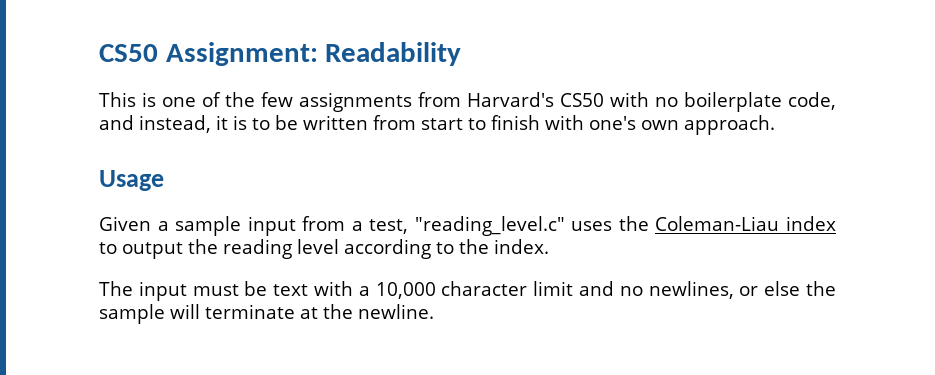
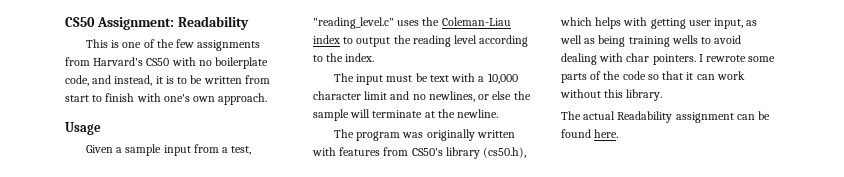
(434, 311) none -> [333,129,515,141] [312,147,527,159] [560,17,758,29] [560,35,742,47] [561,53,776,65] [561,71,745,83] [560,89,663,101] [561,111,771,123] [561,129,619,138] // The program was originally written with features from CS50's library (cs50.h), which helps with getting user input, as well as being training wells to avoid dealing with char pointers. I rewrote some parts of the code so that it can work without this library. // The actual Readability assignment can be found here.

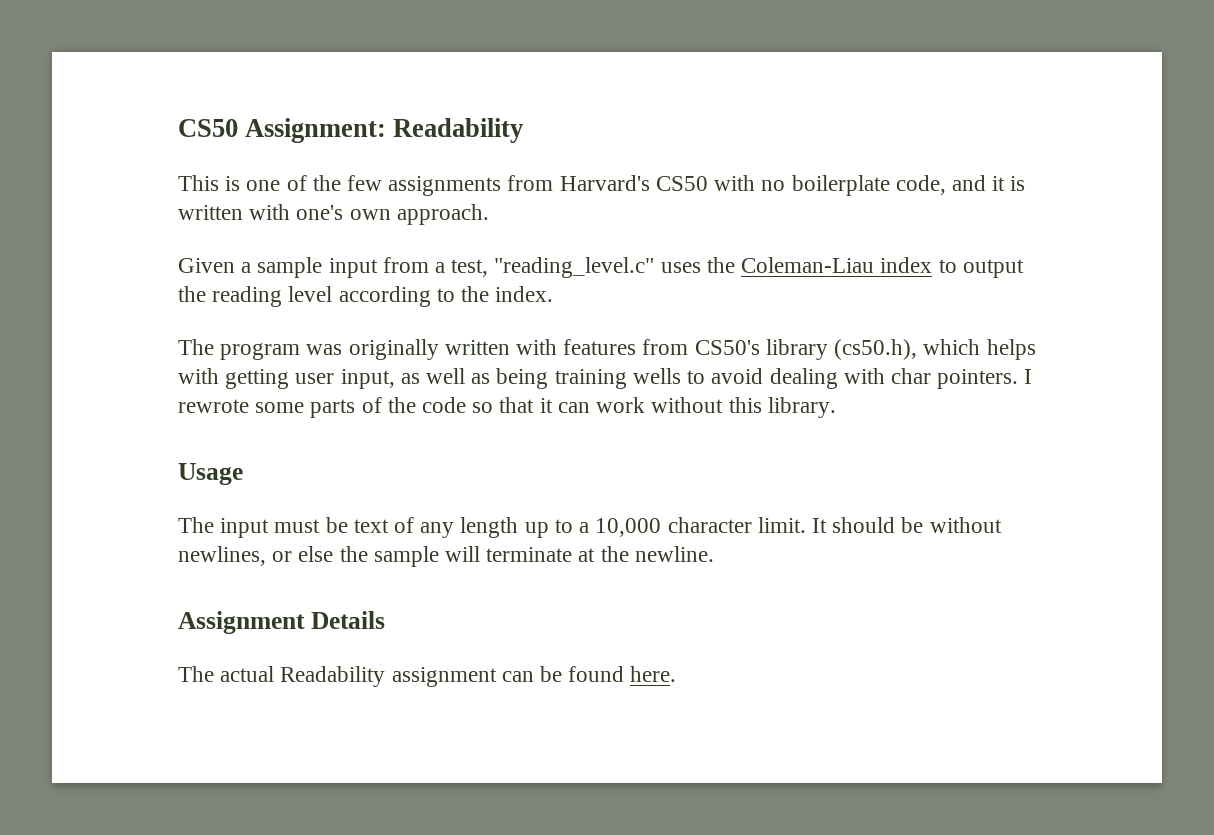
[114,75,153,86] instead, -> (986, 183) none
[177,75,270,84] [65,93,135,102] to be written from start to finish -> [178,205,243,220] written
[65,122,101,135] // Usage -> (489, 214) none
[333,73,518,85] [313,91,531,102] [313,109,499,121] // The input must be text with a 10,000 character limit and no newlines, or else the sample will terminate at the newline. -> (554, 294) none
(663, 95) none -> [178,463,243,485] [178,517,1002,538] [178,546,714,567] [178,611,385,634] // Usage // The input must be text of any length up to a 10,000 character limit. It should be without newlines, or else the sample will terminate at the newline. // Assignment Details

